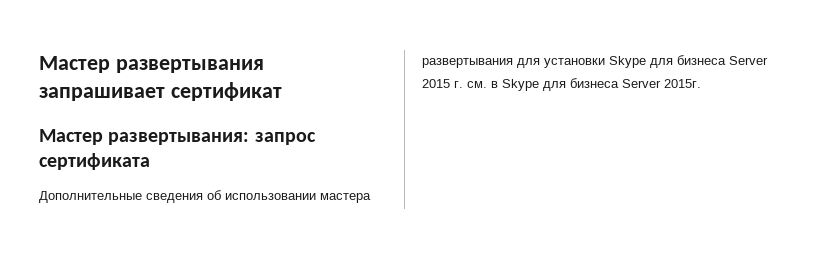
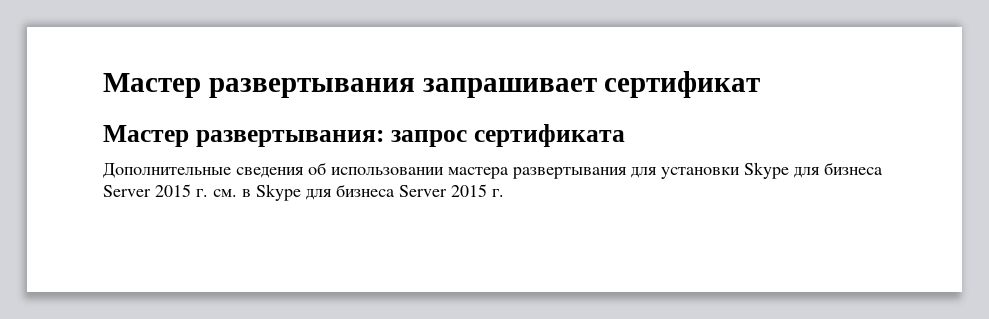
[664,79,701,88] 2015г. -> [451,184,504,197] 2015 г.

